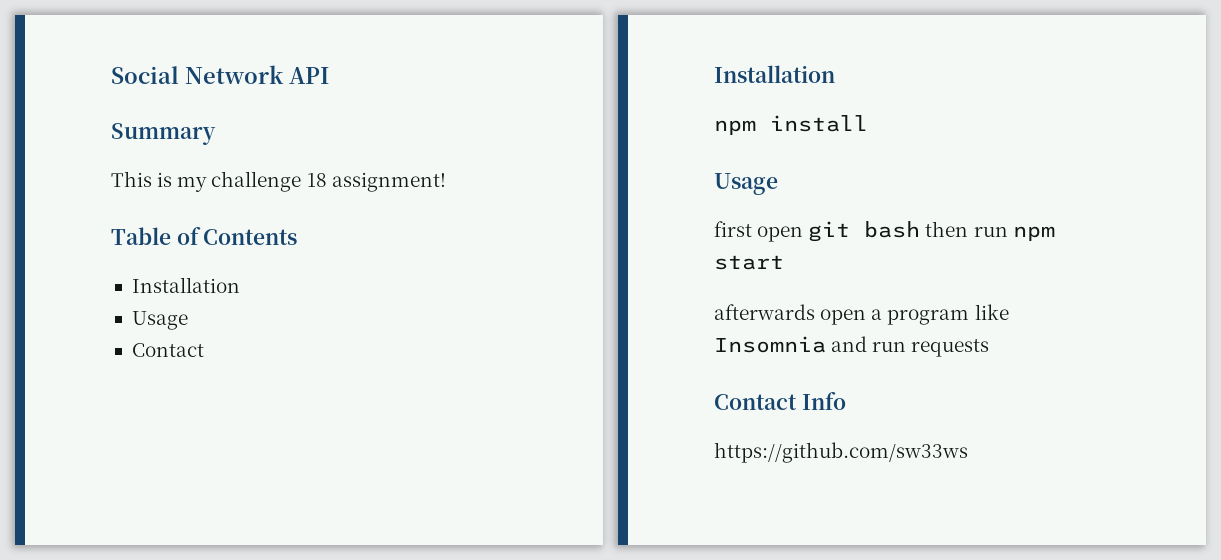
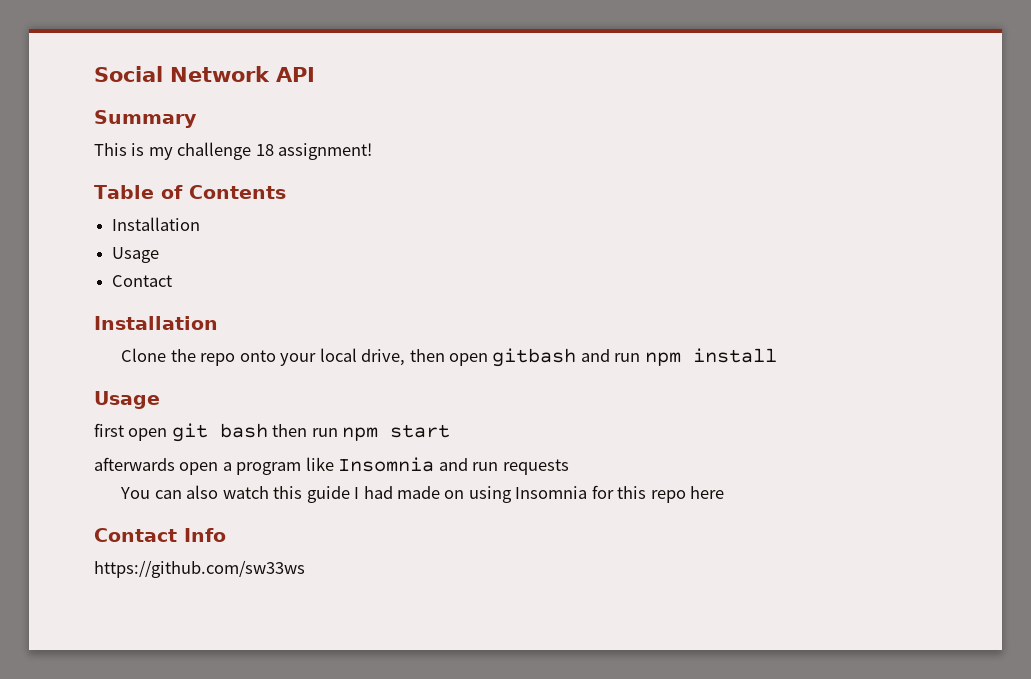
(835, 74) none -> [121,348,641,367] Clone the repo onto your local drive, then open gitbash and run
(990, 348) none -> [120,485,725,503] // You can also watch this guide I had made on using Insomnia for this repo here

